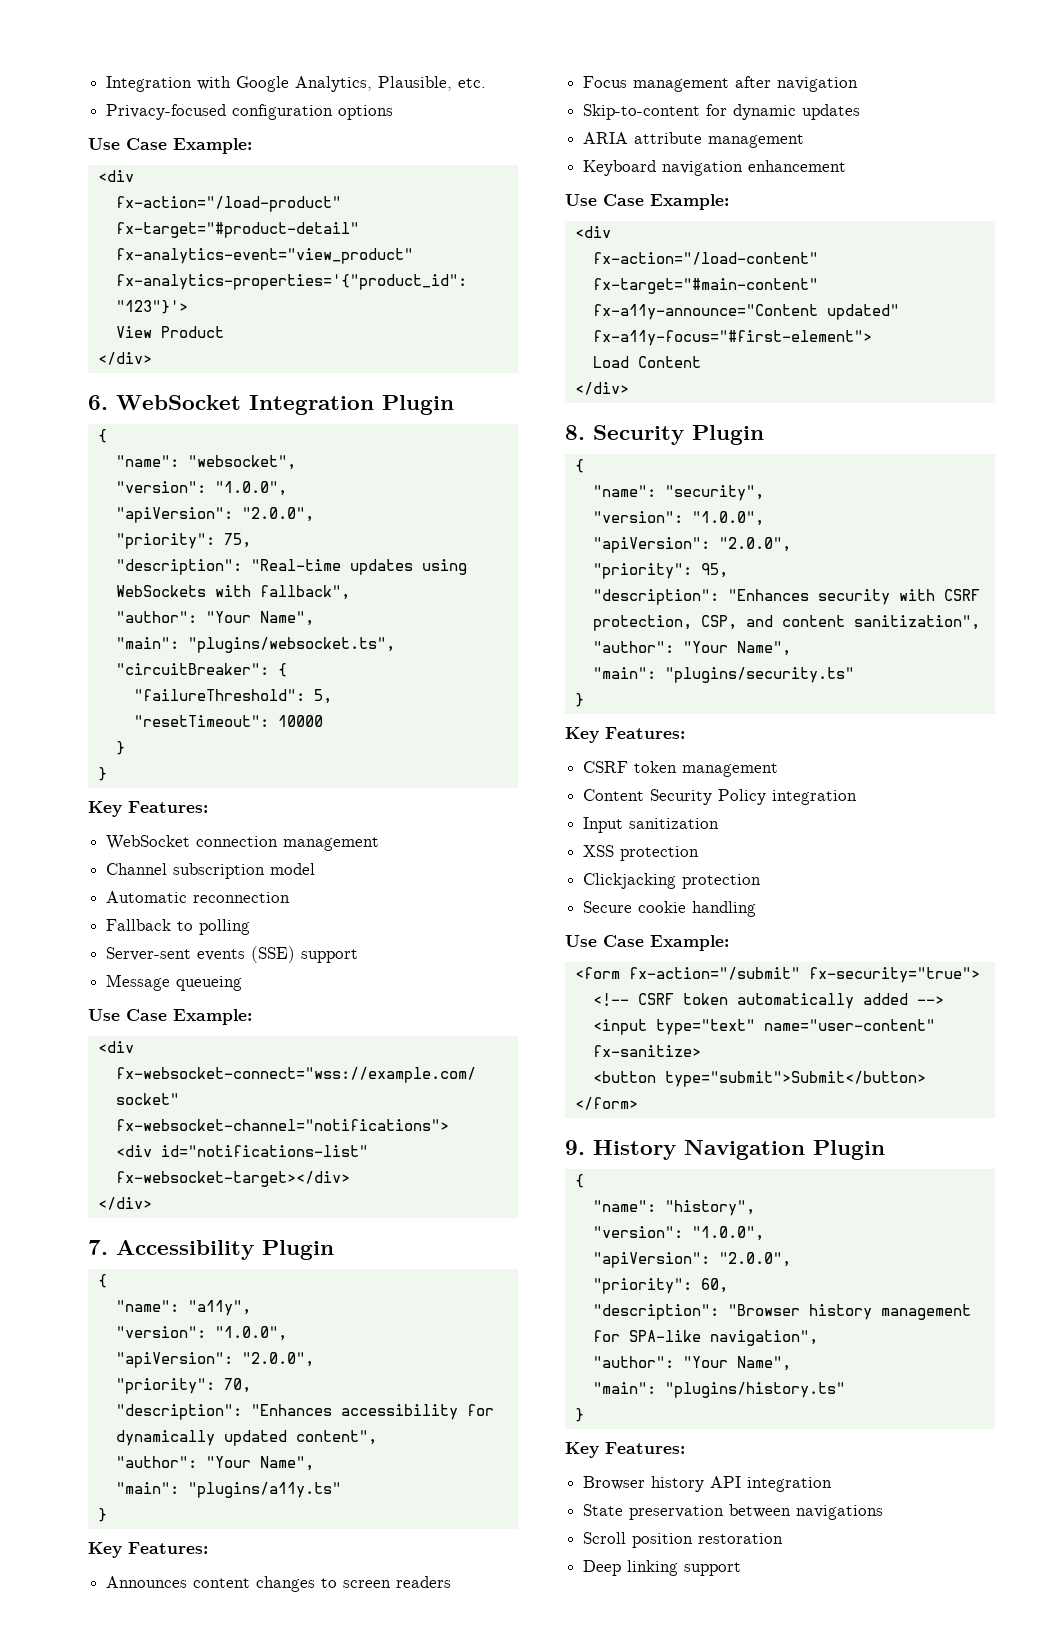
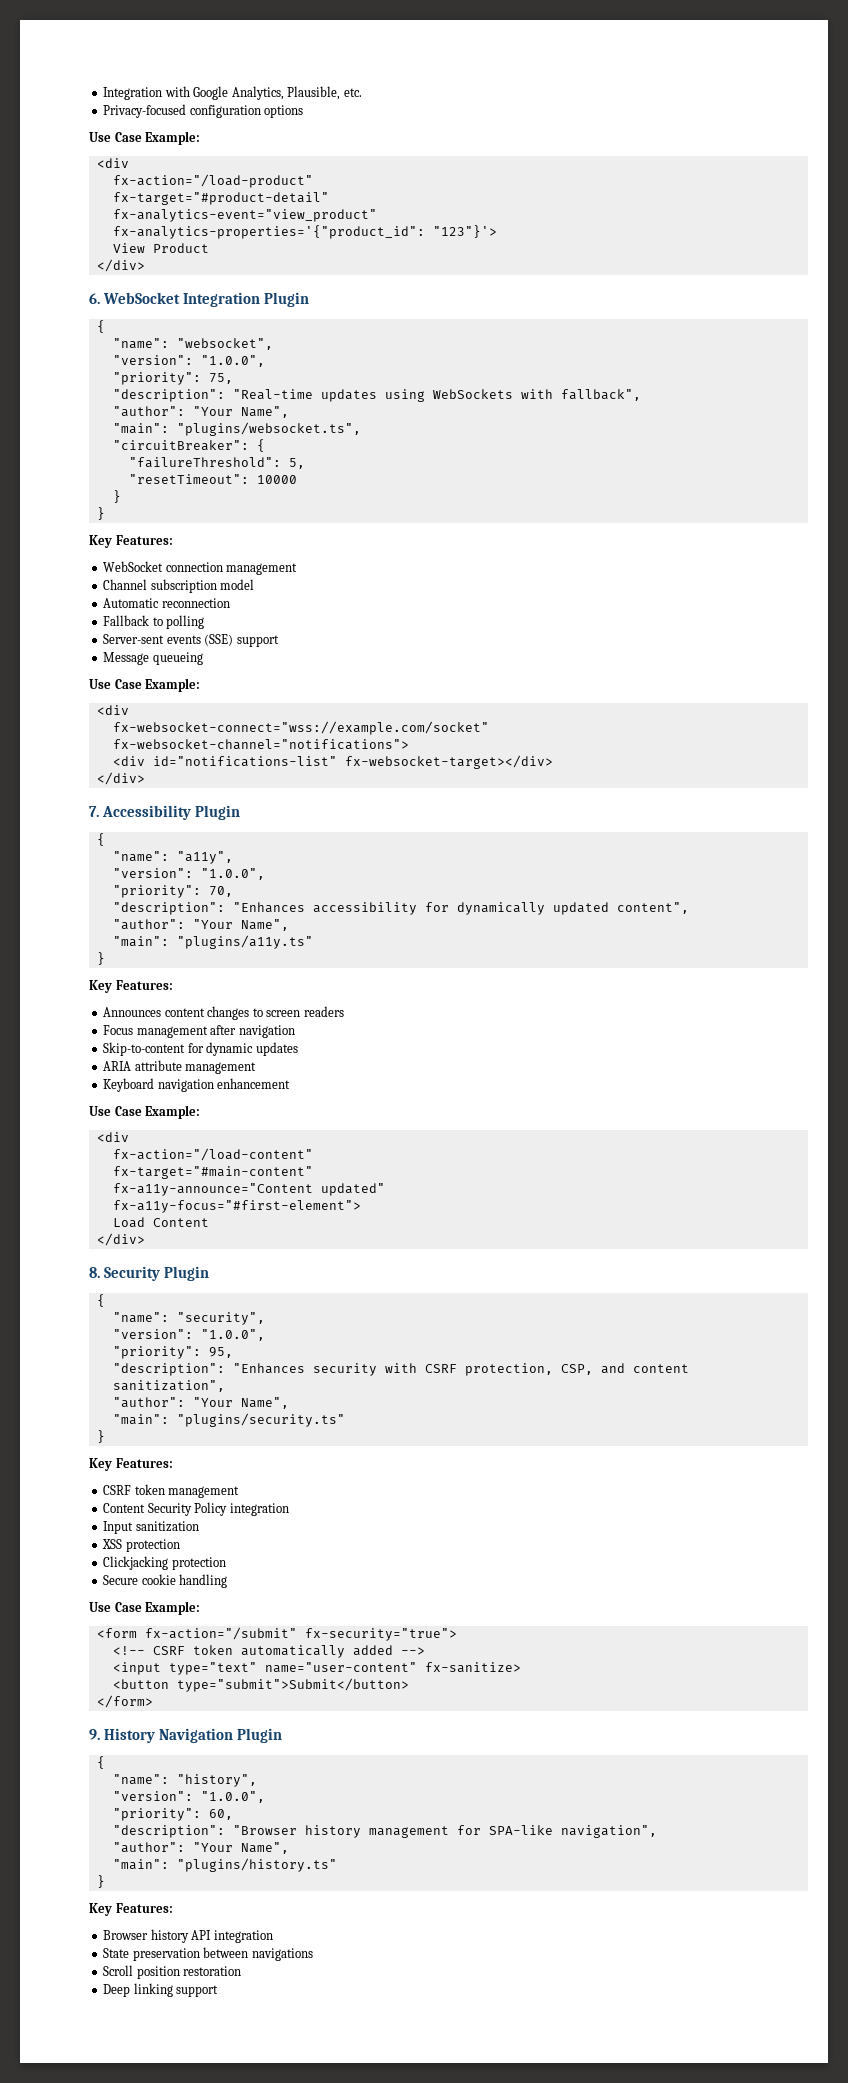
[115,507,314,523] // "apiVersion": "2.0.0", -> (265, 361) none
[115,1352,314,1368] // "apiVersion": "2.0.0", -> (265, 874) none
[592,537,791,553] // "apiVersion": "2.0.0", -> (265, 1335) none
[592,1252,791,1268] // "apiVersion": "2.0.0", -> (265, 1797) none

